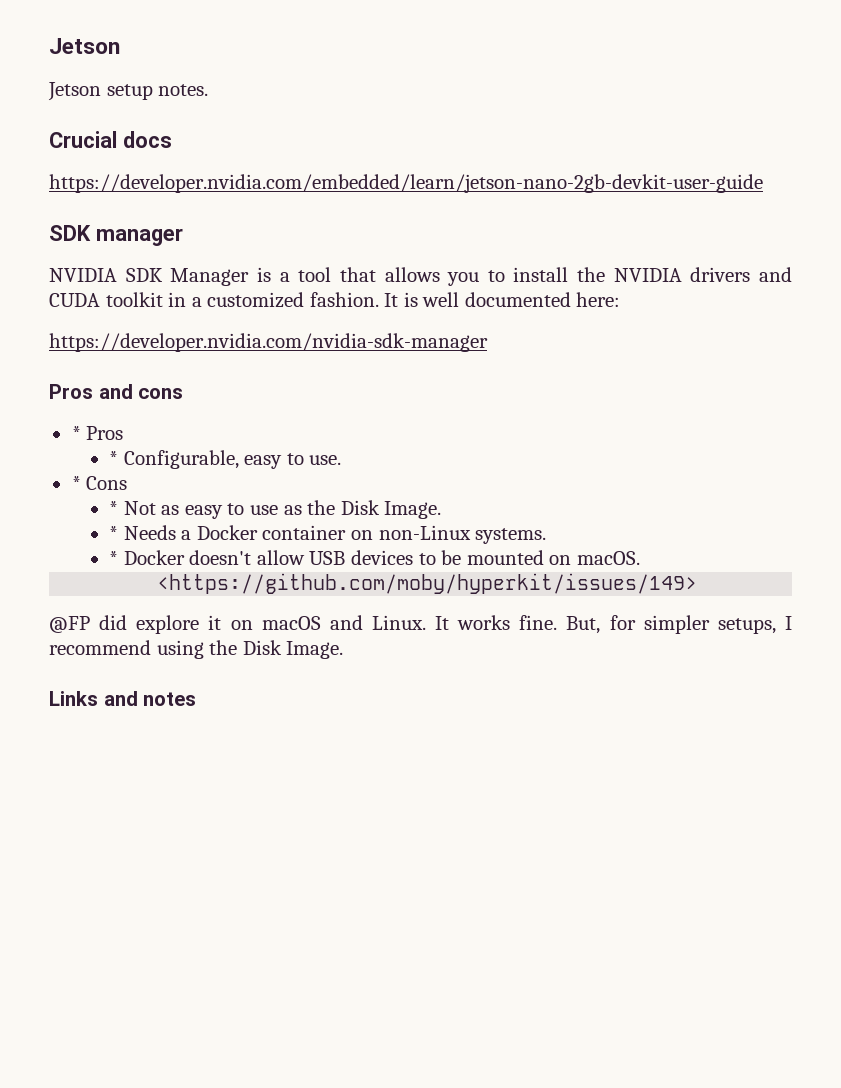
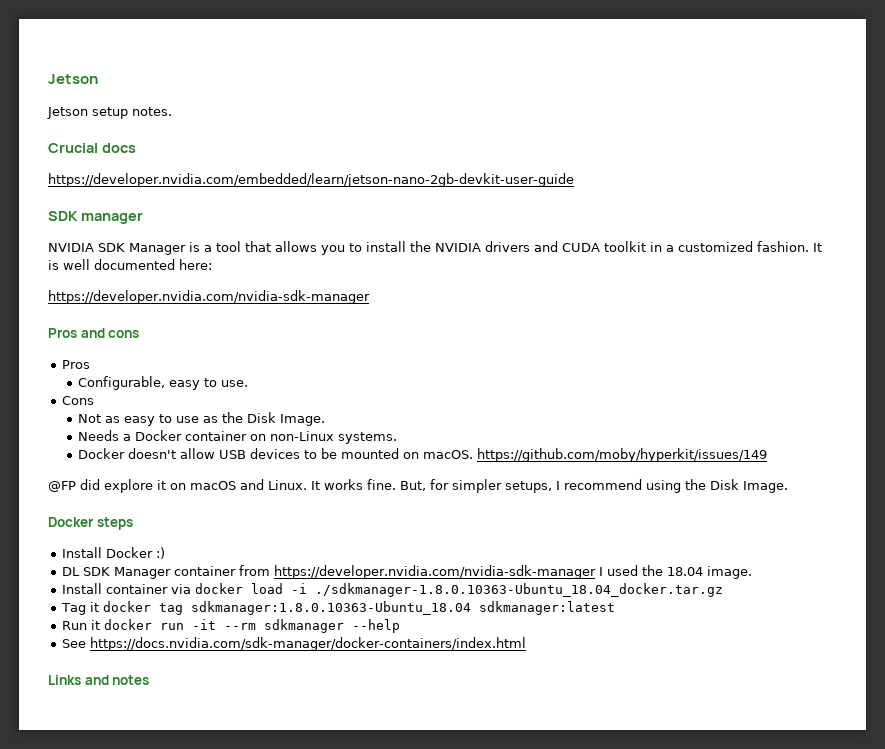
[71,426,81,440] * -> (140, 334) none
[109,451,119,465] * -> (91, 364) none
[71,476,81,490] * -> (249, 383) none
[109,501,119,515] * -> (95, 400) none
[109,526,119,540] * -> (326, 420) none
[109,551,119,565] * -> (398, 438) none
[157,573,698,594] // <https://github.com/moby/hyperkit/issues/149> -> [477,448,768,462] https://github.com/moby/hyperkit/issues/149
(344, 650) none -> [48,517,133,530] [62,547,166,559] [62,565,753,579] [62,583,724,597] [61,601,616,615] [62,619,401,633] [62,637,527,651] // Docker steps // Install Docker :) // DL SDK Manager container from https://developer.nvidia.com/nvidia-sdk-manager I used the 18.04 image. // Install container via docker load -i ./sdkmanager-1.8.0.10363-Ubuntu_18.04_docker.tar.gz // Tag it docker tag sdkmanager:1.8.0.10363-Ubuntu_18.04 sdkmanager:latest // Run it docker run -it --rm sdkmanager --help // See https://docs.nvidia.com/sdk-manager/docker-containers/index.html

